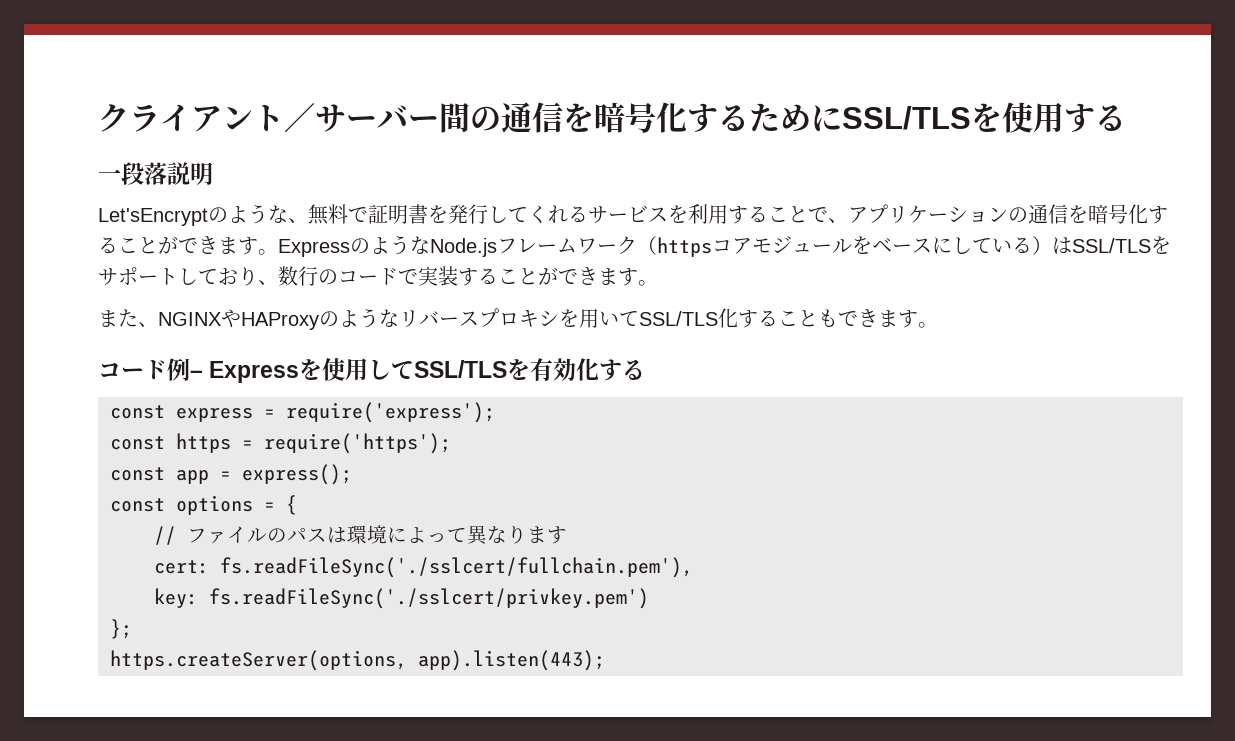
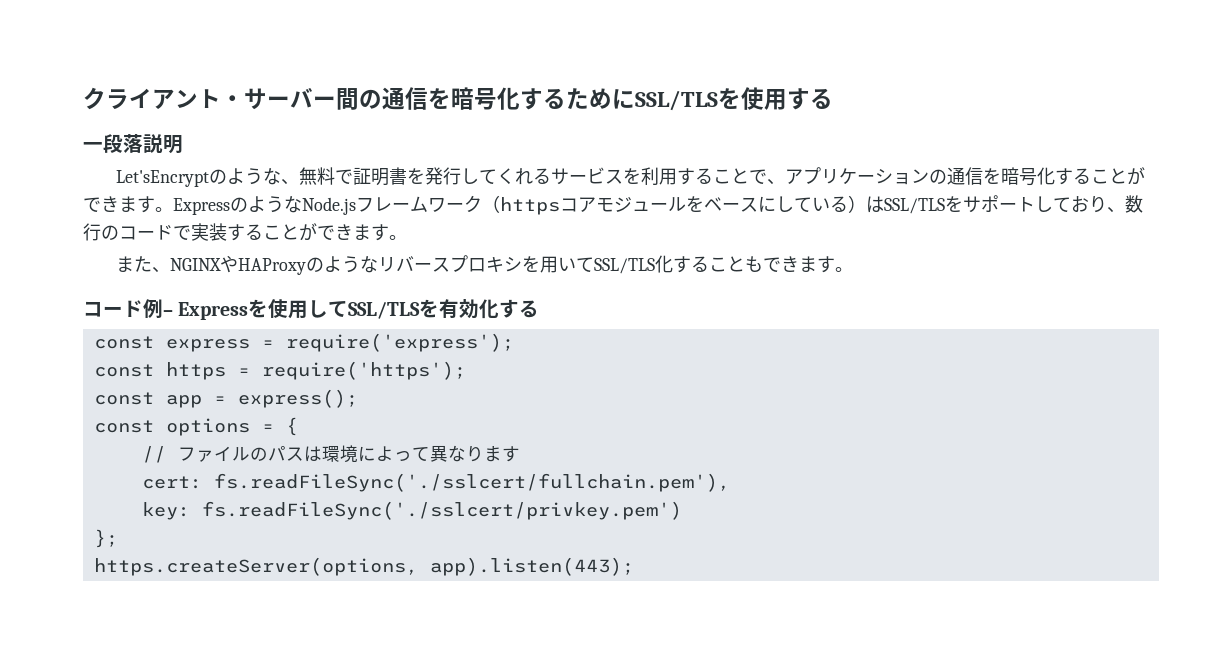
[284,103,315,133] ／ -> [221,95,244,107] ・

